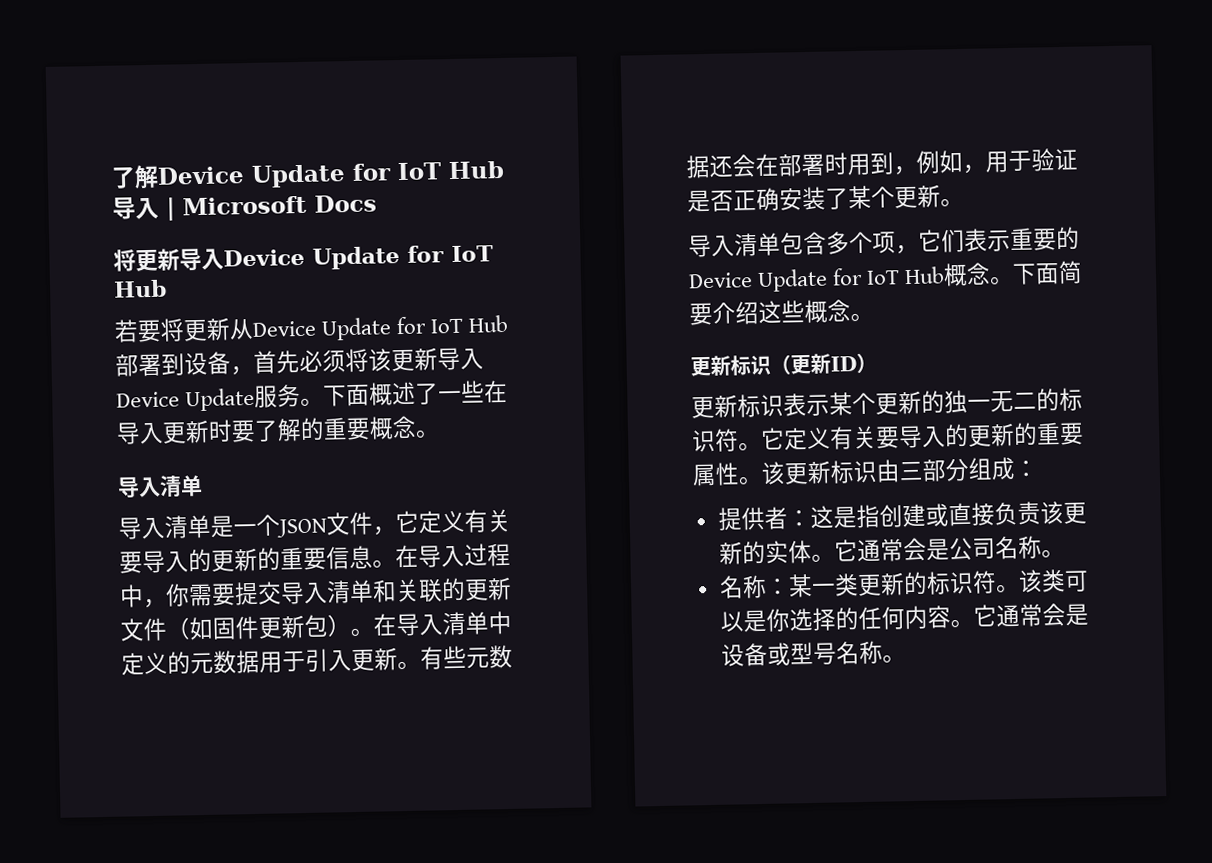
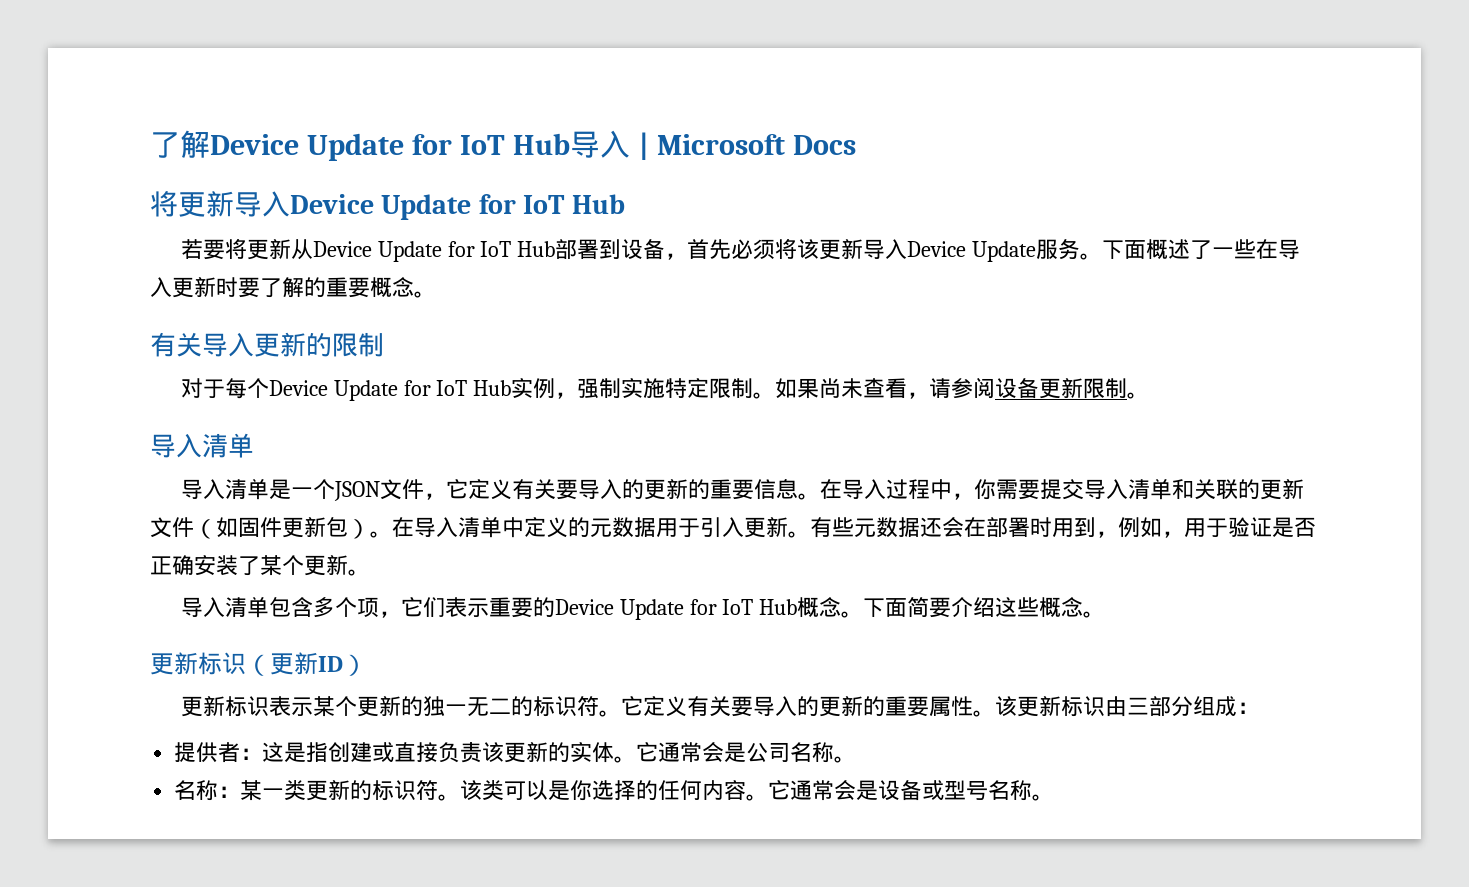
(440, 433) none -> [150,332,384,357] [180,377,1150,401] // 有关导入更新的限制 // 对于每个Device Update for IoT Hub实例，强制实施特定限制。如果尚未查看，请参阅设备更新限制。

